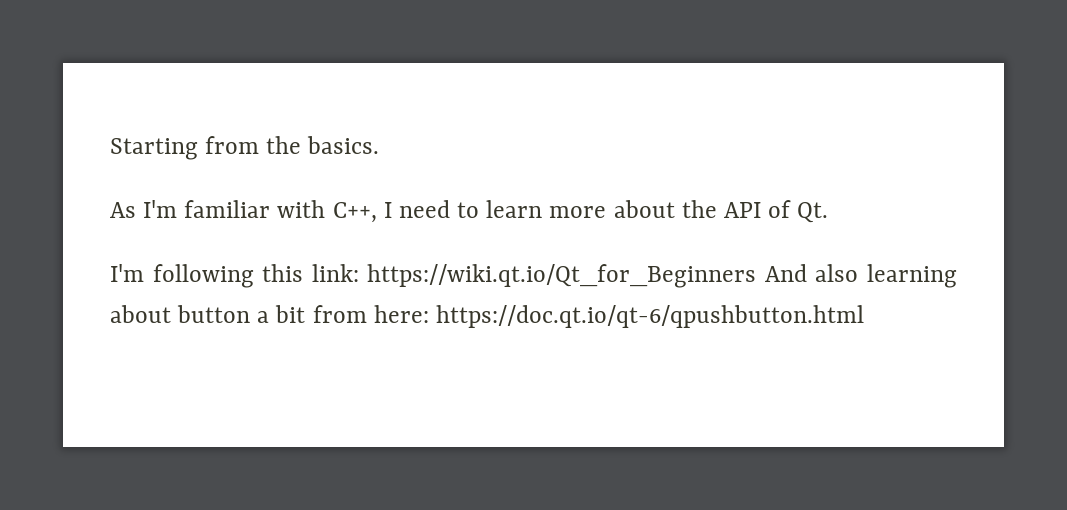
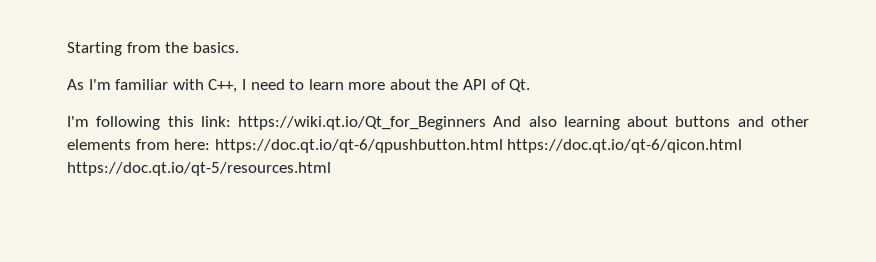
[177,305,306,323] button a bit -> [675,116,809,127] [67,139,131,150] buttons and other elements
(864, 316) none -> [507,139,743,153] [67,162,331,176] https://doc.qt.io/qt-6/qicon.html https://doc.qt.io/qt-5/resources.html

